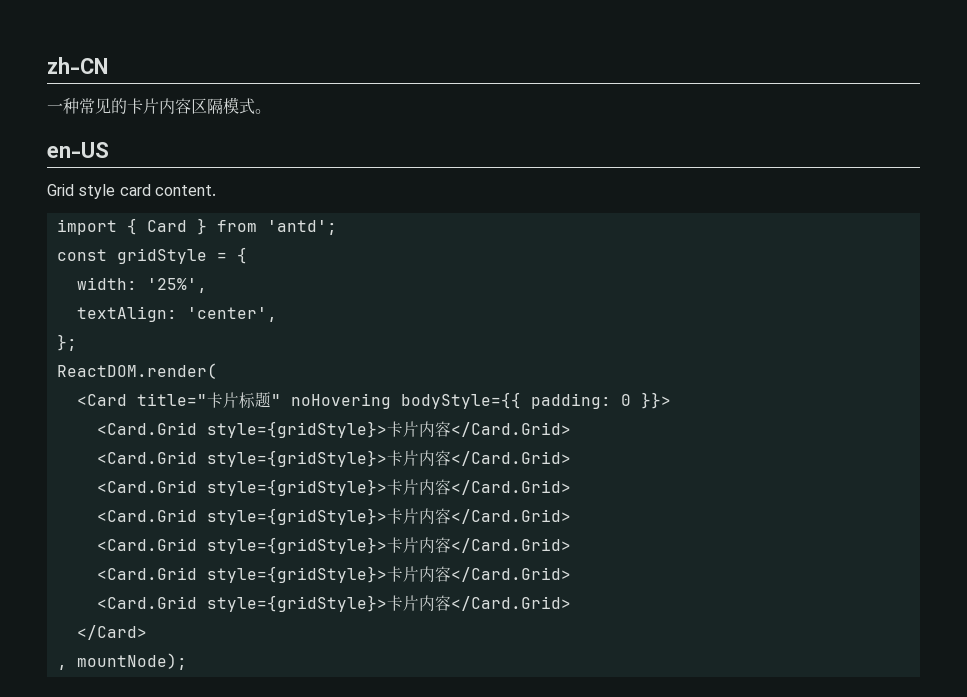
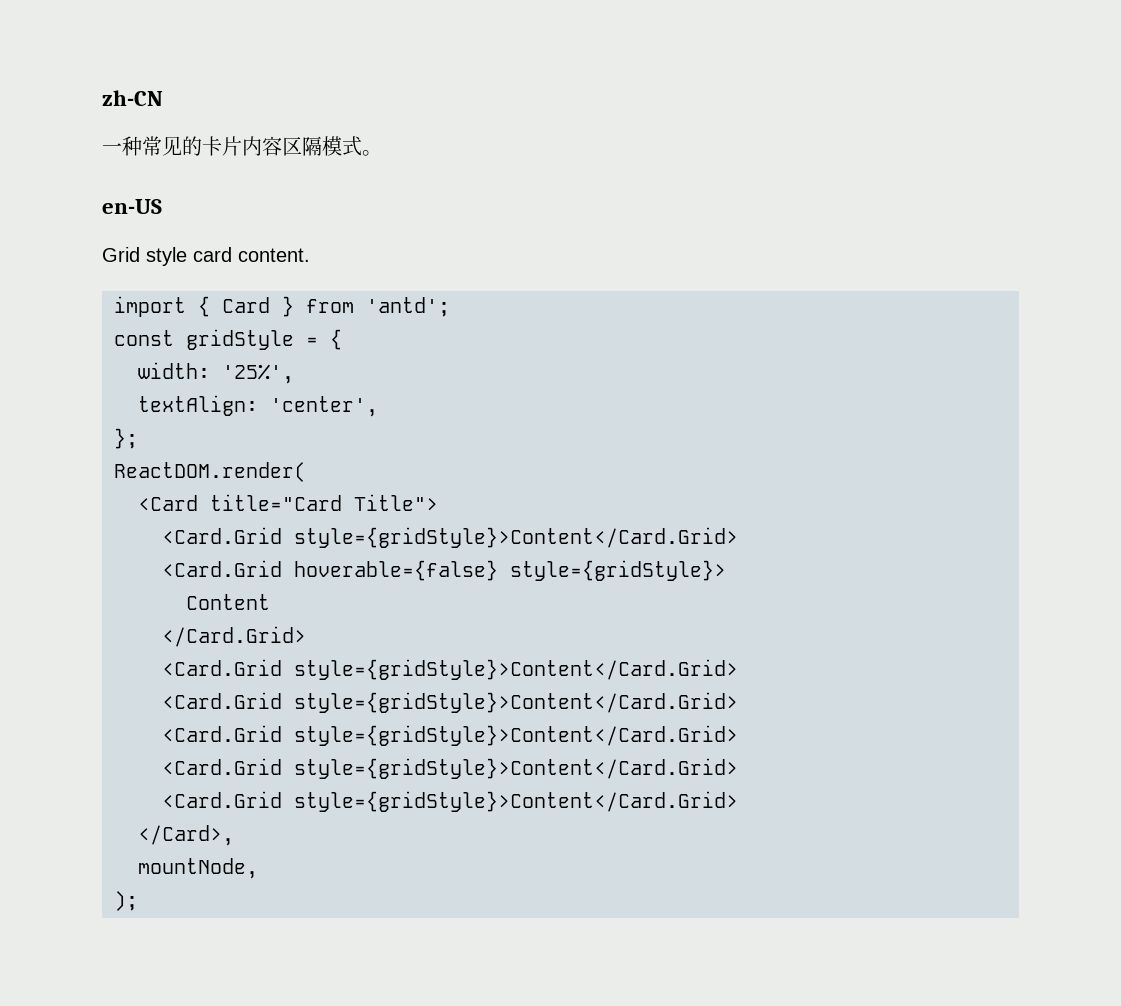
[136,392,671,409] [96,421,571,438] [96,450,571,467] [96,479,571,496] [96,508,571,525] [96,537,571,554] [96,566,571,583] [96,595,571,612] [76,625,147,640] [56,653,187,670] title="卡片标题" noHovering bodyStyle={{ padding: 0 }}> // <Card.Grid style={gridStyle}>卡片内容</Card.Grid> // <Card.Grid style={gridStyle}>卡片内容</Card.Grid> // <Card.Grid style={gridStyle}>卡片内容</Card.Grid> // <Card.Grid style={gridStyle}>卡片内容</Card.Grid> // <Card.Grid style={gridStyle}>卡片内容</Card.Grid> // <Card.Grid style={gridStyle}>卡片内容</Card.Grid> // <Card.Grid style={gridStyle}>卡片内容</Card.Grid> // </Card> // , mountNode); -> [210,494,438,511] [162,527,738,548] [162,560,726,581] [186,594,270,610] [162,626,306,647] [162,659,738,680] [162,692,738,713] [162,725,738,746] [162,758,738,779] [162,791,738,812] [138,825,234,846] [138,858,258,879] [114,891,138,911] title="Card Title"> // <Card.Grid style={gridStyle}>Content</Card.Grid> // <Card.Grid hoverable={false} style={gridStyle}> // Content // </Card.Grid> // <Card.Grid style={gridStyle}>Content</Card.Grid> // <Card.Grid style={gridStyle}>Content</Card.Grid> // <Card.Grid style={gridStyle}>Content</Card.Grid> // <Card.Grid style={gridStyle}>Content</Card.Grid> // <Card.Grid style={gridStyle}>Content</Card.Grid> // </Card>, // mountNode, // );

